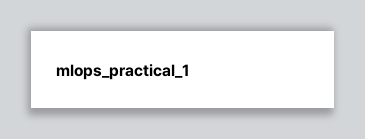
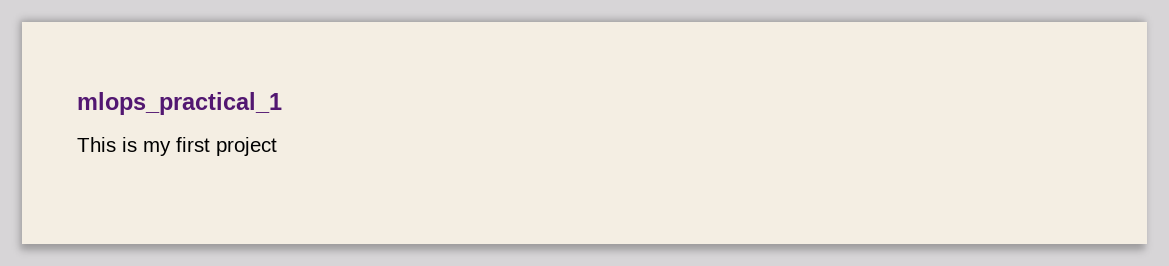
(190, 72) none -> [77,137,277,156] // This is my first project

